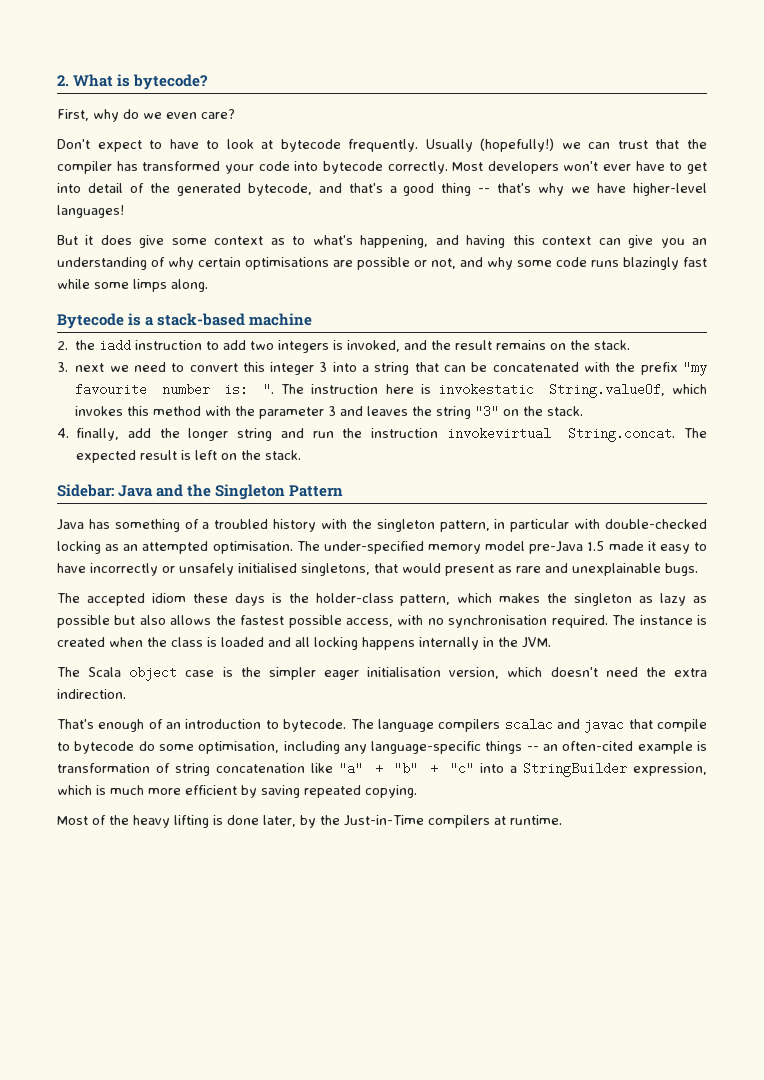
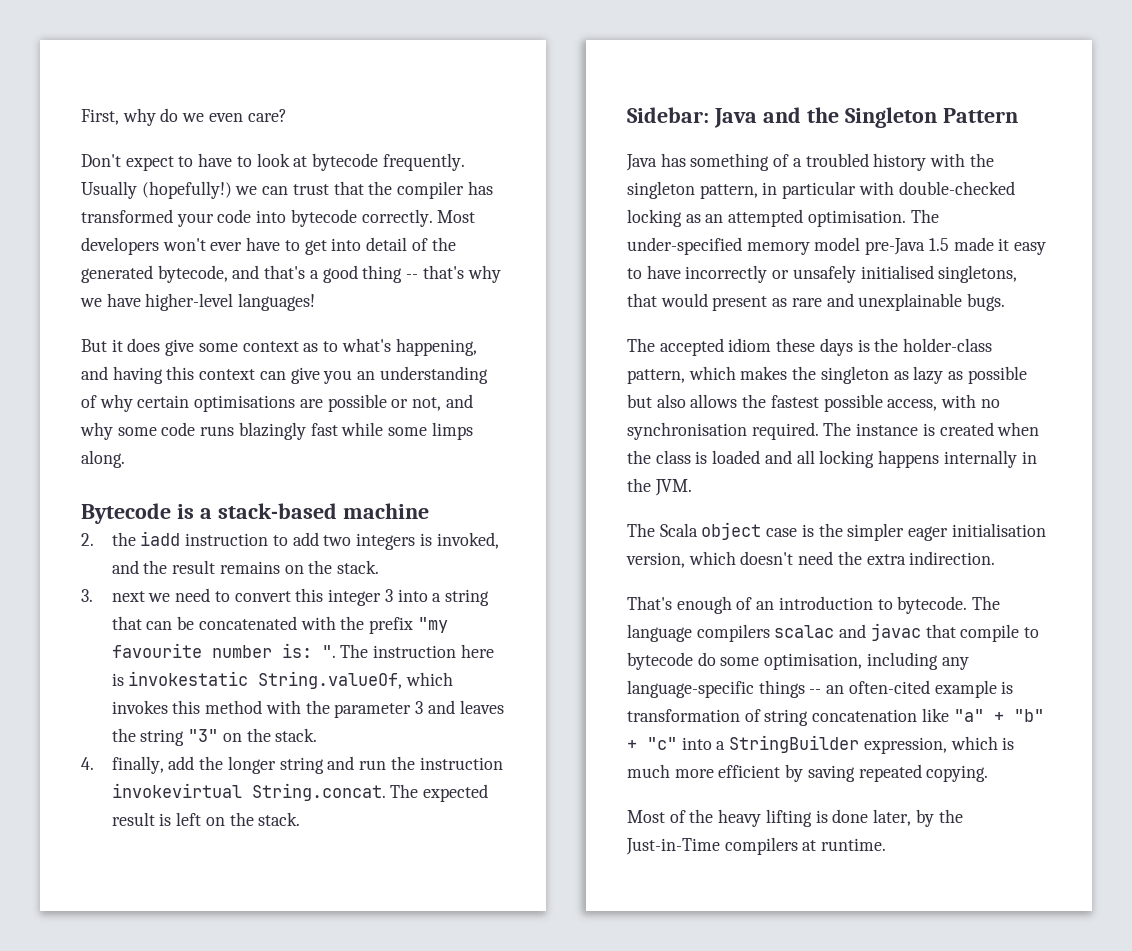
[57,74,209,90] 2. What is bytecode? // -> (81, 117) none

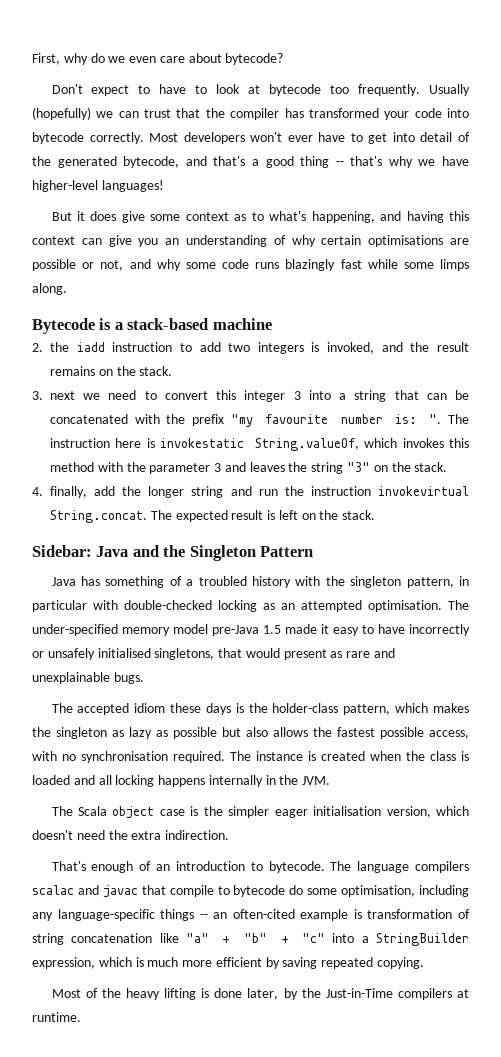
[247,109,287,122] care? -> [159,53,284,65] care about bytecode?
(379, 162) none -> [330,85,350,94] too
[141,181,232,199] (hopefully!) -> [32,107,91,120] (hopefully)

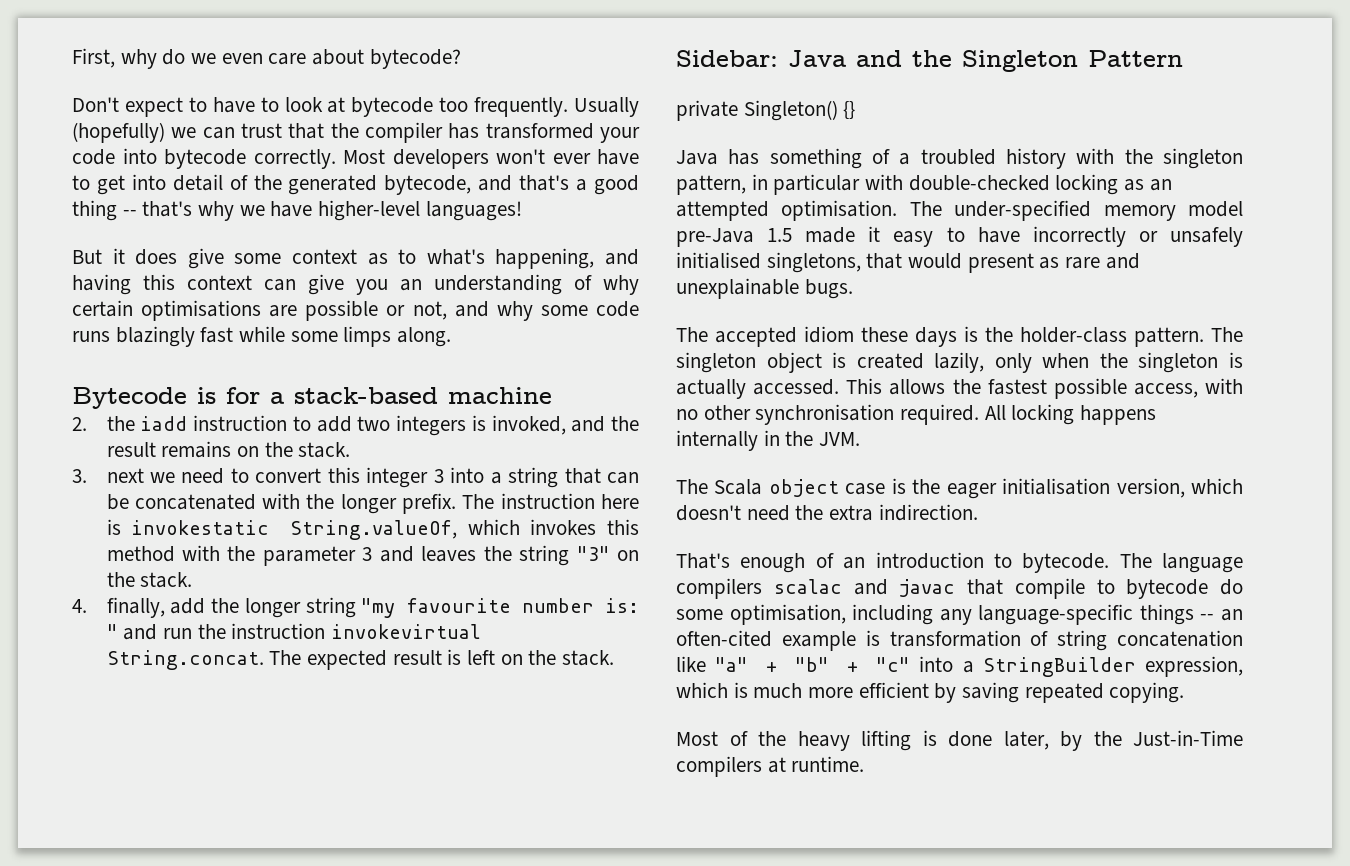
(112, 324) none -> [226,387,260,404] for
[192,414,442,427] prefix "my favourite number is: ". -> [340,493,457,514] longer prefix.
(224, 492) none -> [361,598,639,618] [106,624,118,639] "my favourite number is: "
(314, 551) none -> [676,100,856,121] // private Singleton() {}
[343,703,469,715] [32,727,268,739] pattern, which makes the singleton as lazy as possible but also -> [1134,327,1243,347] [676,352,1243,373] [676,378,883,399] pattern. The singleton object is created lazily, only when the singleton is actually accessed. This
(76, 757) none -> [703,405,751,420] other
[230,751,469,761] [32,775,112,785] The instance is created when the class is loaded and all -> [984,405,1006,420] All
[228,806,270,818] simpler -> (941, 486) none

